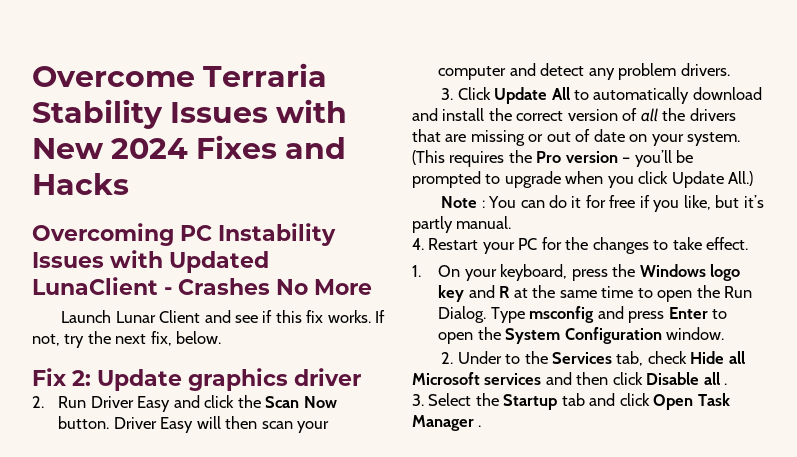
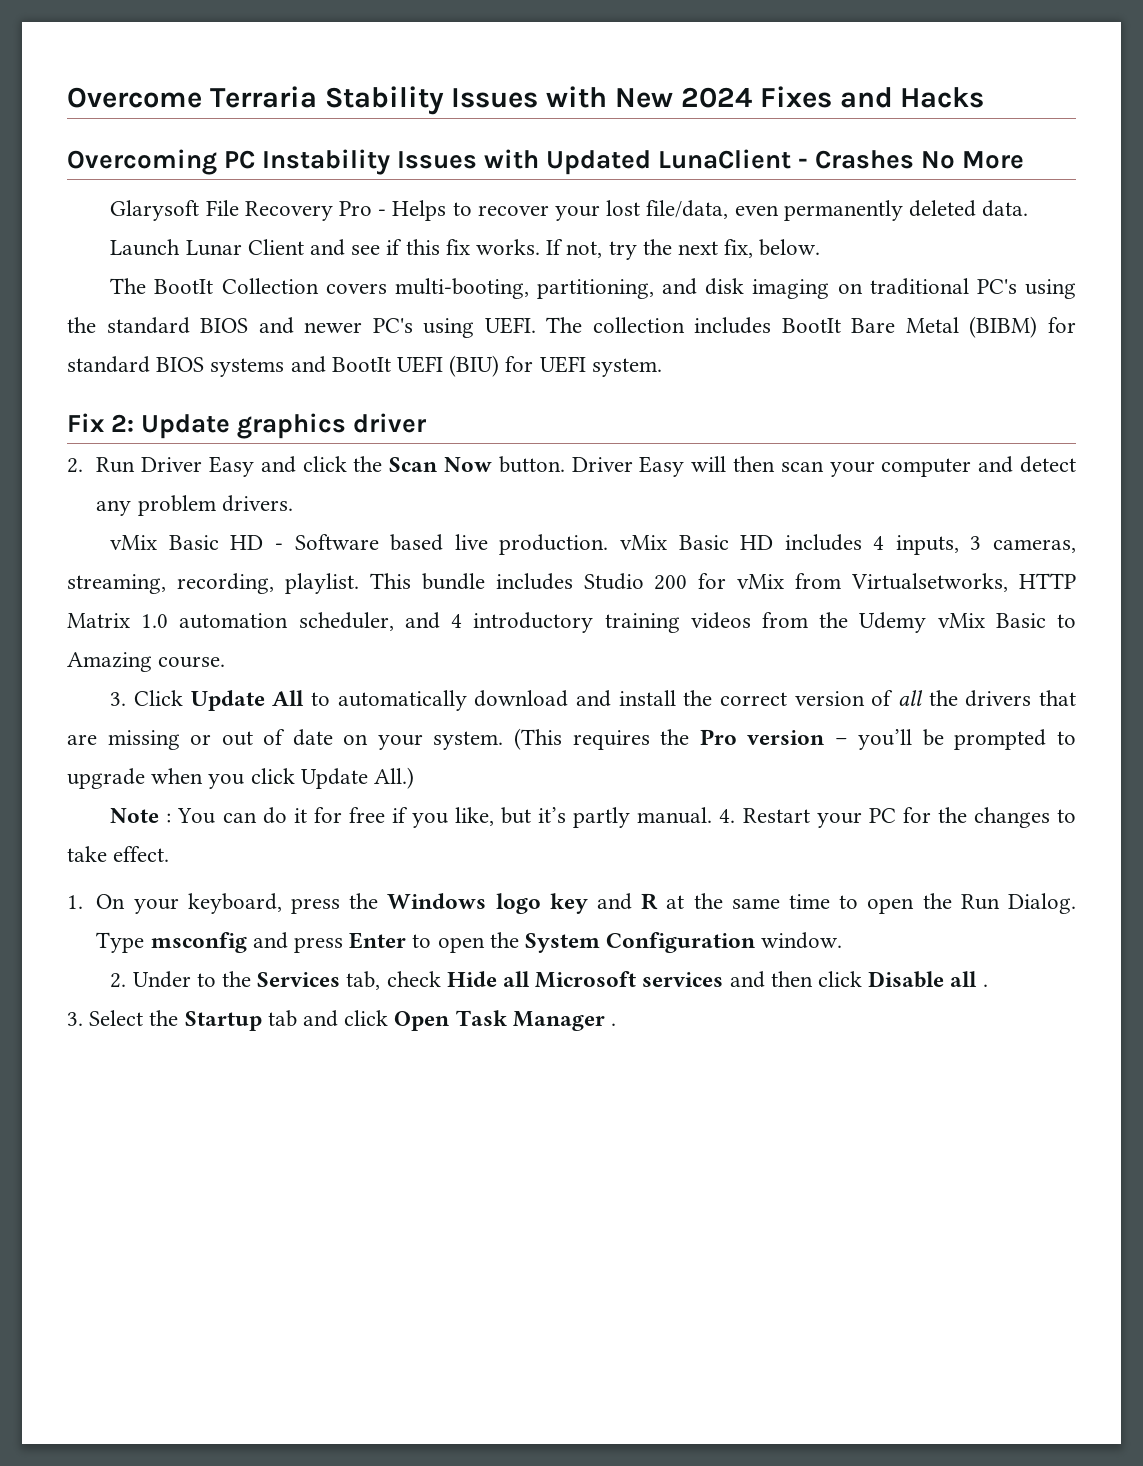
(372, 287) none -> [110,200,1029,221] // Glarysoft File Recovery Pro - Helps to recover your lost file/data, even permanently deleted data.
(222, 337) none -> [110,278,1076,299] [67,316,1076,338] [67,355,662,377] // The BootIt Collection covers multi-booting, partitioning, and disk imaging on traditional PC's using the standard BIOS and newer PC's using UEFI. The collection includes BootIt Bare Metal (BIBM) for standard BIOS systems and BootIt UEFI (BIU) for UEFI system.
(730, 69) none -> [110,534,1076,555] [67,573,1076,594] [67,612,1076,633] [67,652,226,672] // vMix Basic HD - Software based live production. vMix Basic HD includes 4 inputs, 3 cameras, streaming, recording, playlist. This bundle includes Studio 200 for vMix from Virtualsetworks, HTTP Matrix 1.0 automation scheduler, and 4 introductory training videos from the Udemy vMix Basic to Amazing course.
(512, 222) // -> (713, 815) none

